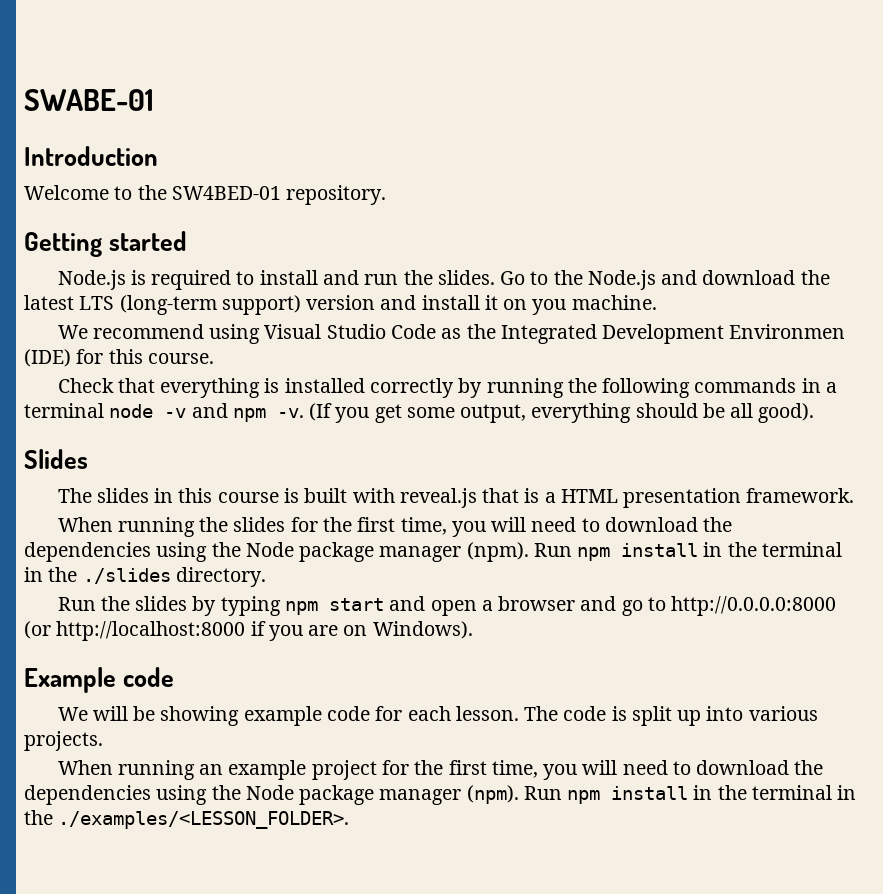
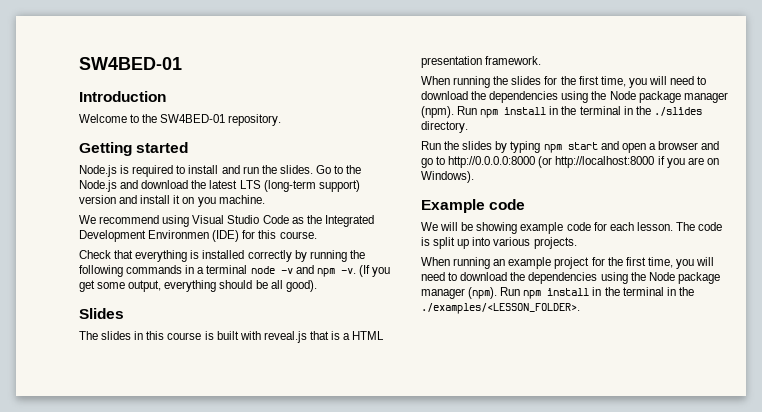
[24,89,154,111] SWABE-01 -> [79,57,182,70] SW4BED-01

